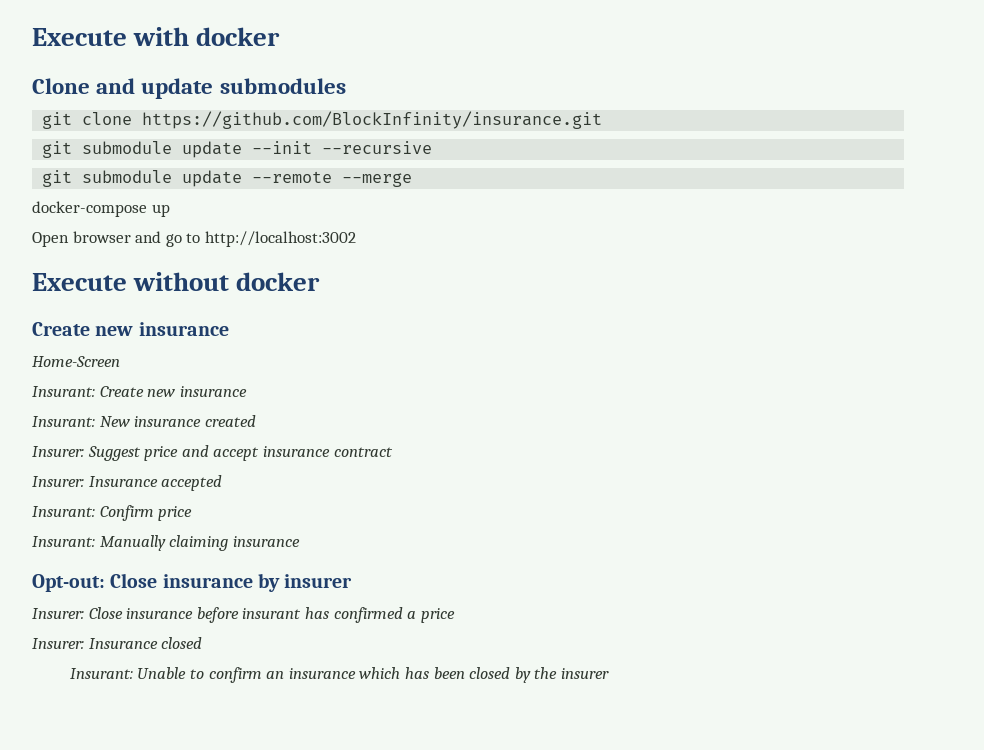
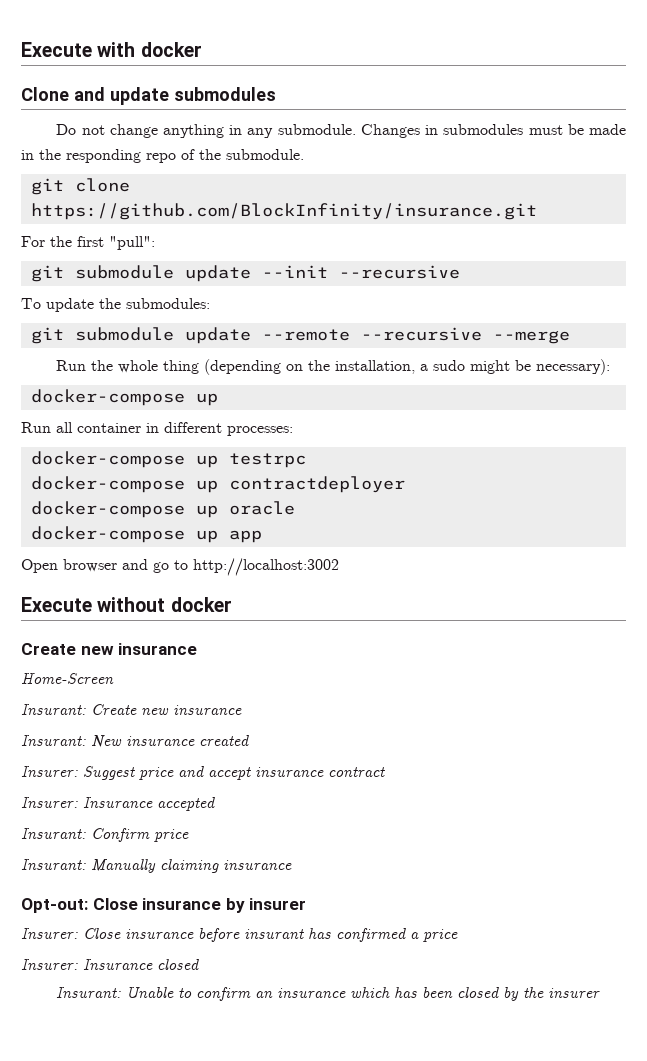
(346, 86) none -> [56,124,626,138] [21,149,304,163] // Do not change anything in any submodule. Changes in submodules must be made in the responding repo of the submodule.
(603, 120) none -> [21,236,155,250] // For the first "pull":
(433, 147) none -> [21,298,210,312] // To update the submodules:
(333, 177) none -> [360,327,482,341] --recursive
[32,201,170,217] docker-compose up -> [56,359,611,375] [30,389,218,406] [21,422,293,436] [30,451,306,468] [30,476,405,493] [30,501,295,518] [30,526,262,543] Run the whole thing (depending on the installation, a sudo might be necessary): // docker-compose up // Run all container in different processes: // docker-compose up testrpc // docker-compose up contractdeployer // docker-compose up oracle // docker-compose up app

